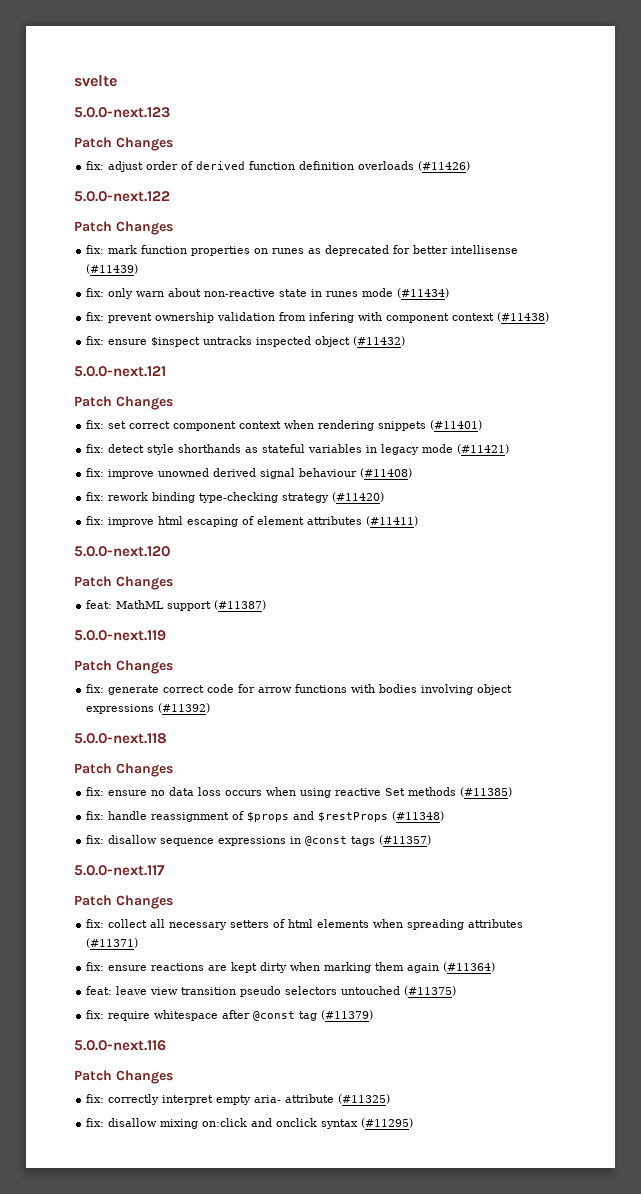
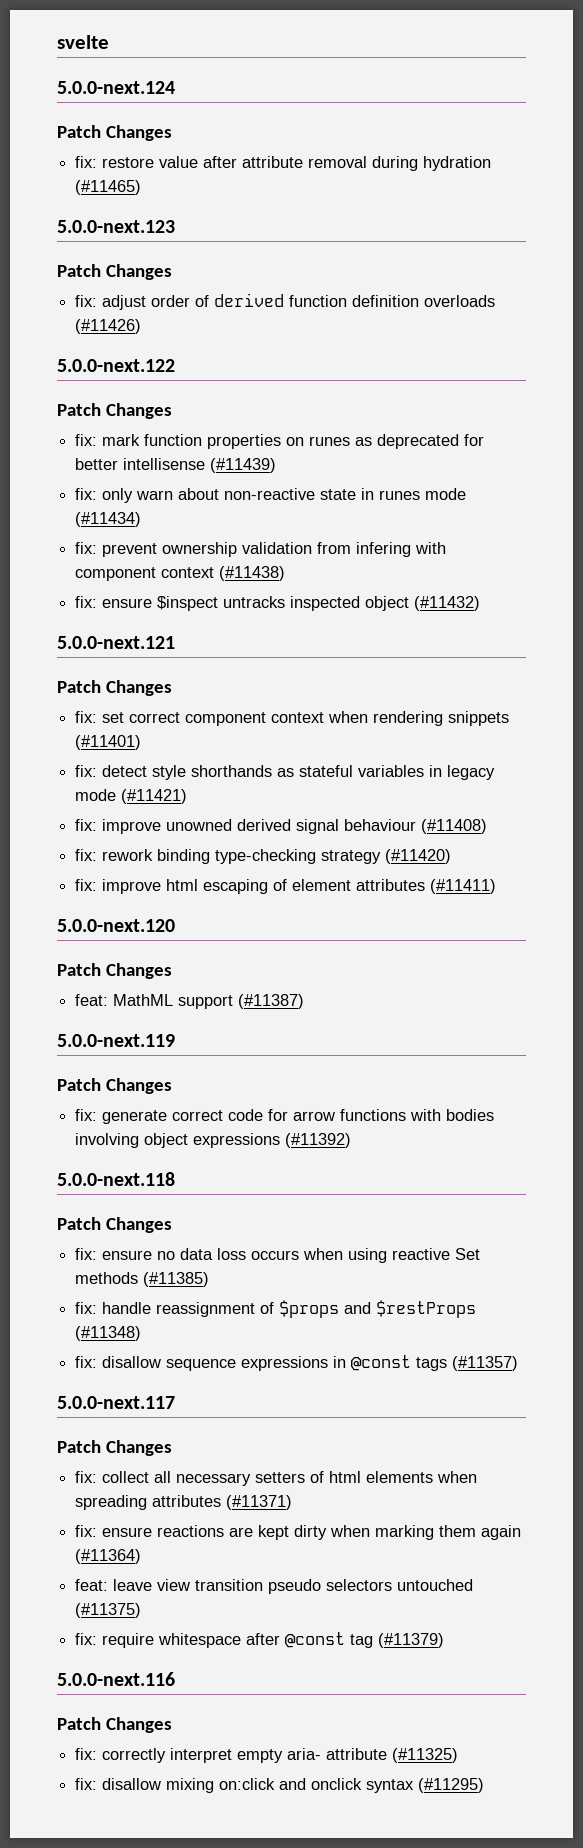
(117, 81) none -> [57,81,175,94] [57,125,172,141] [75,156,492,171] [75,180,142,195] // 5.0.0-next.124 // Patch Changes // fix: restore value after attribute removal during hydration (#11465)

